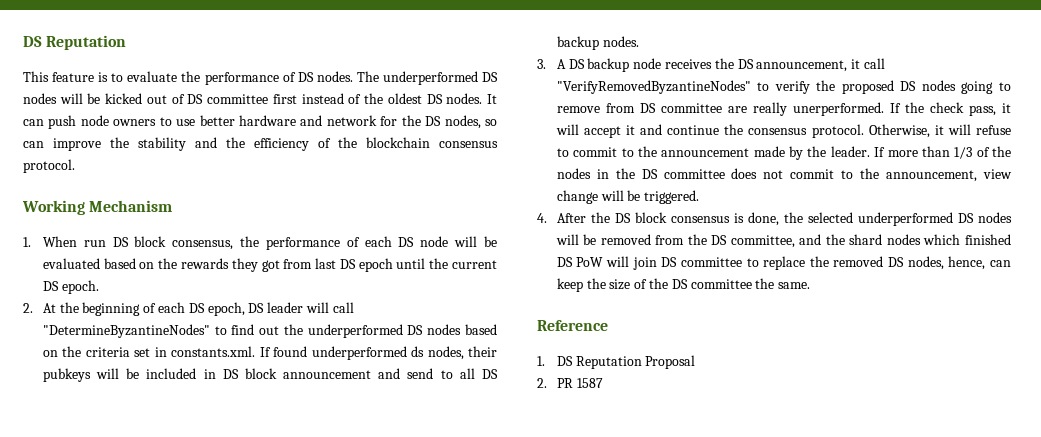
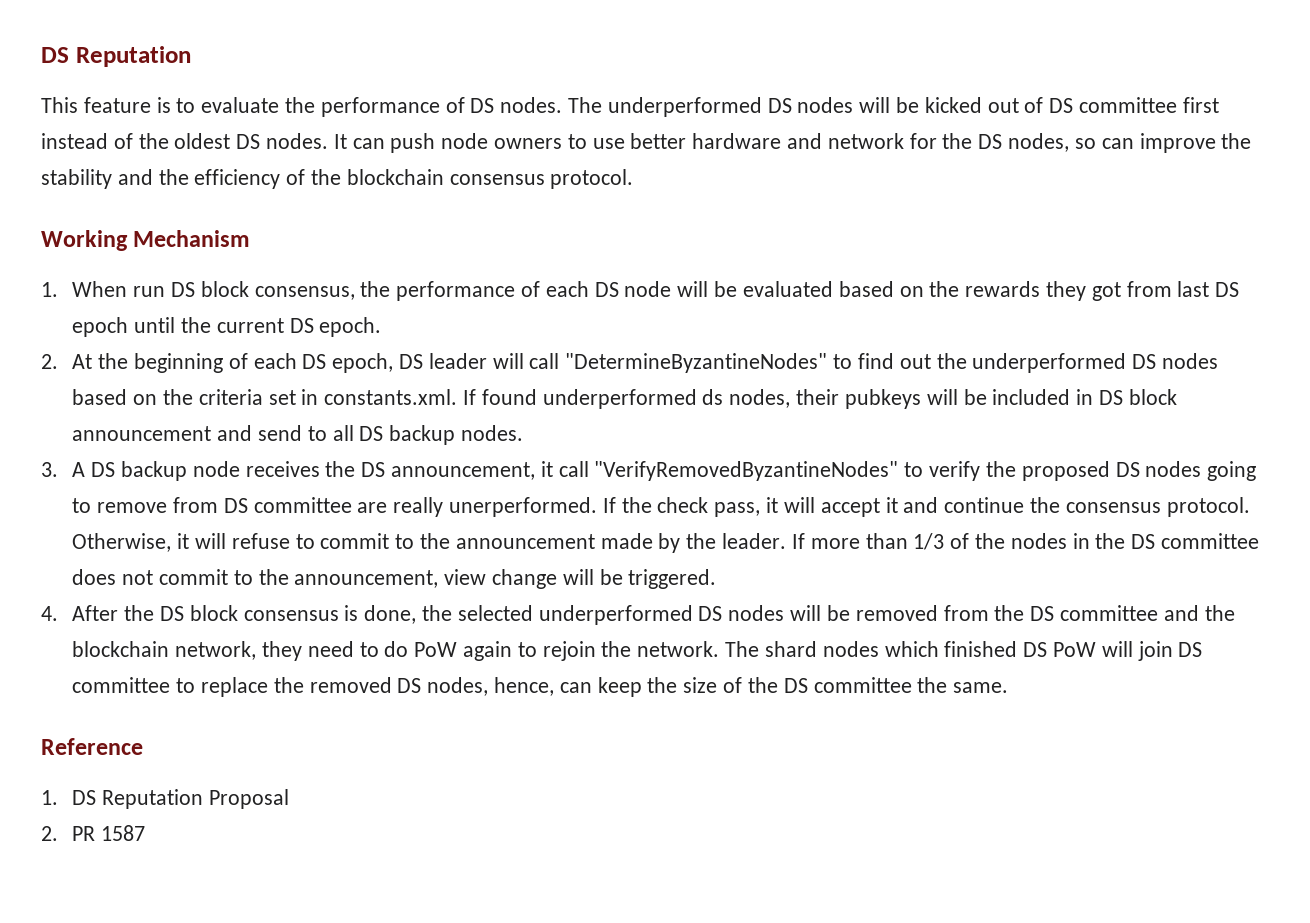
[730,234,845,248] committee, and the -> [1059,605,1235,621] [72,641,760,661] committee and the blockchain network, they need to do PoW again to rejoin the network. The

